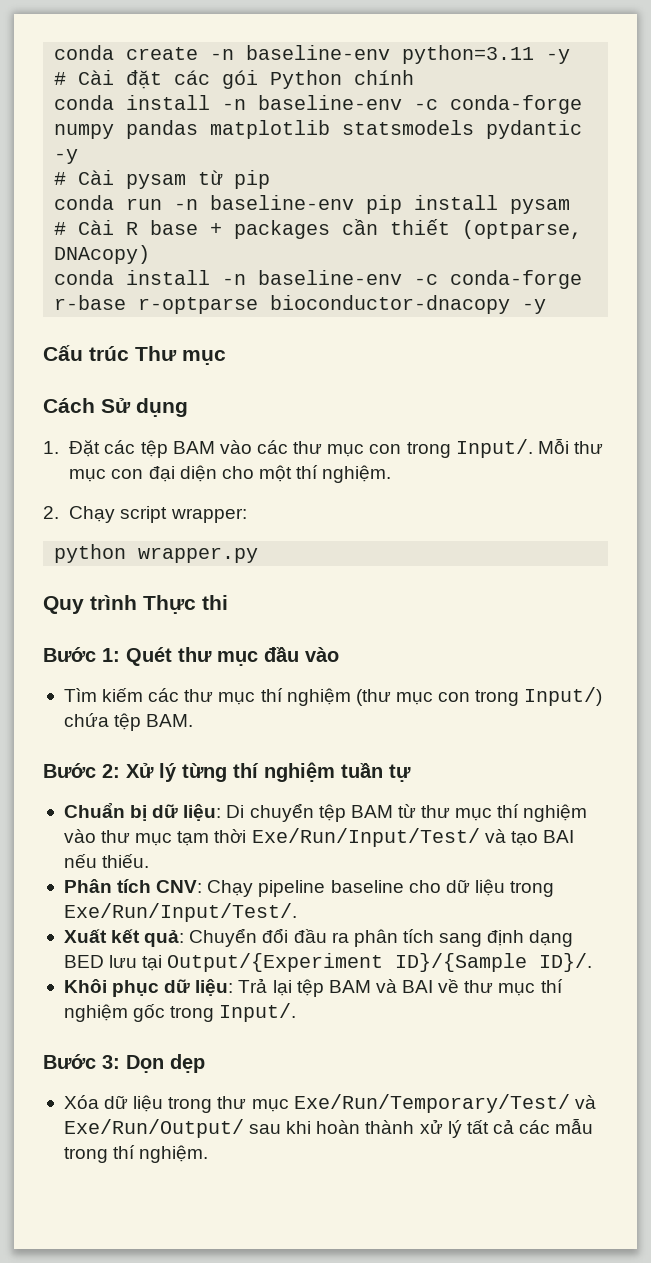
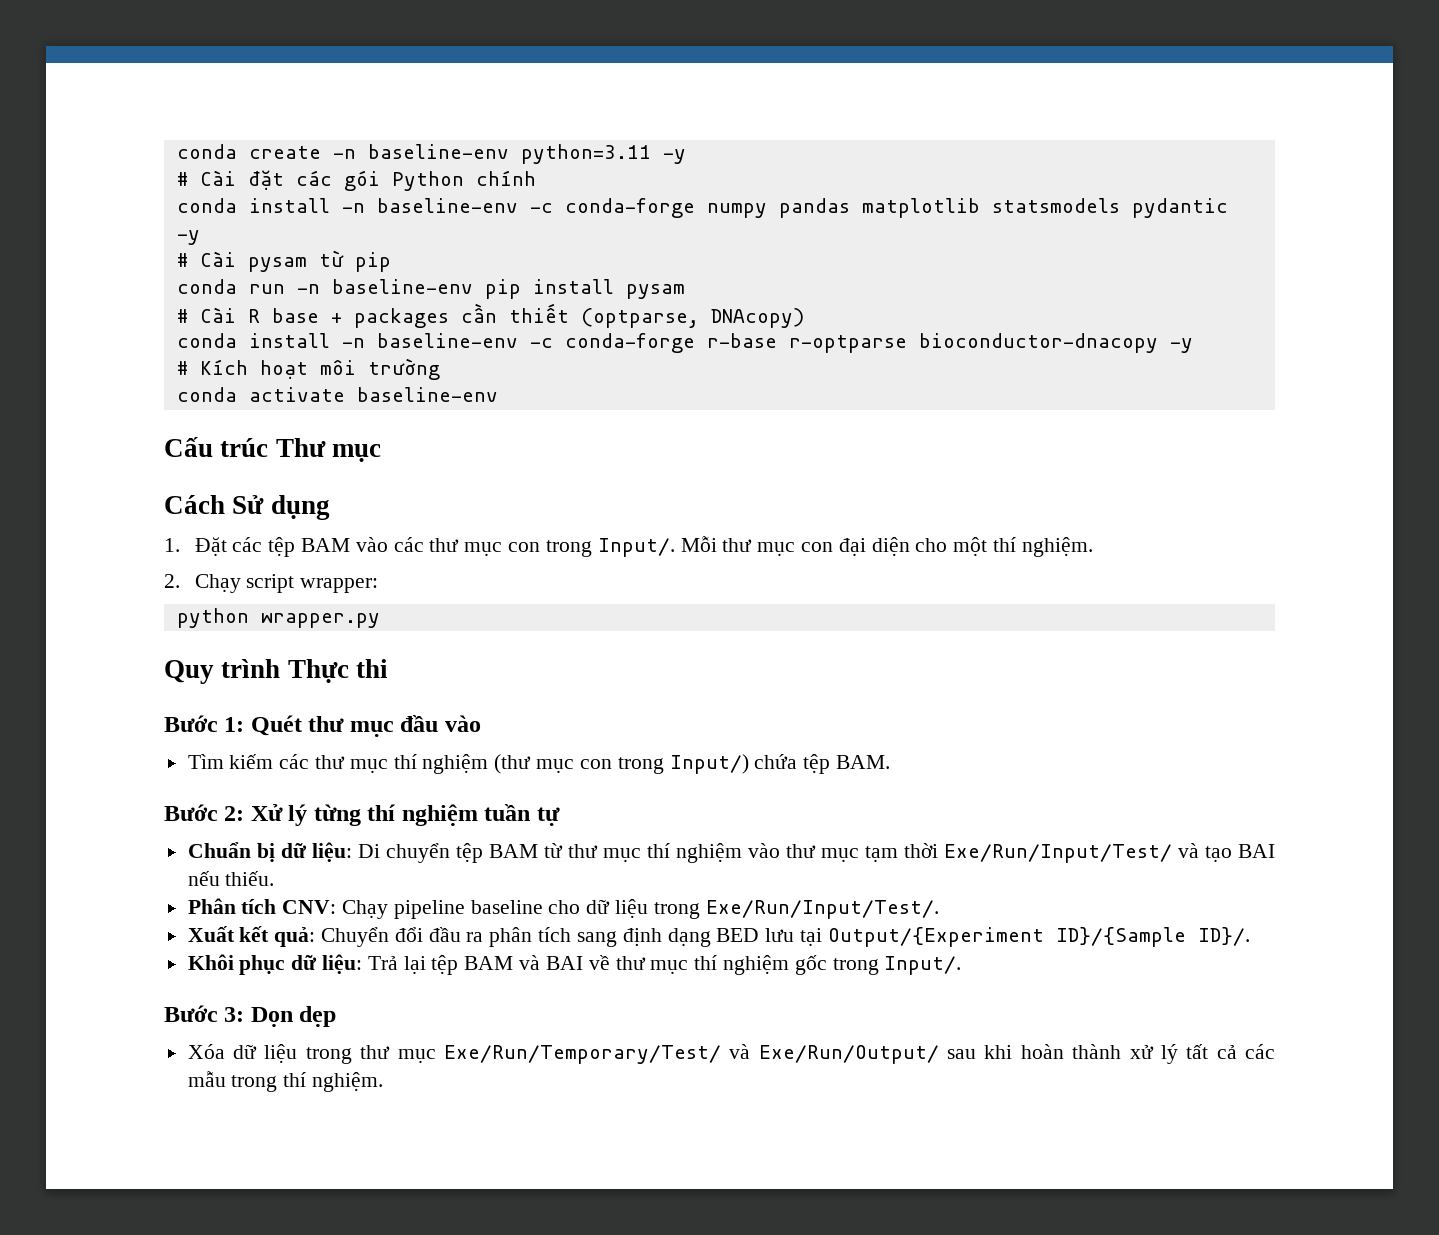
(547, 306) none -> [176,358,440,380] [176,387,498,402] // # Kích hoạt môi trường // conda activate baseline-env

